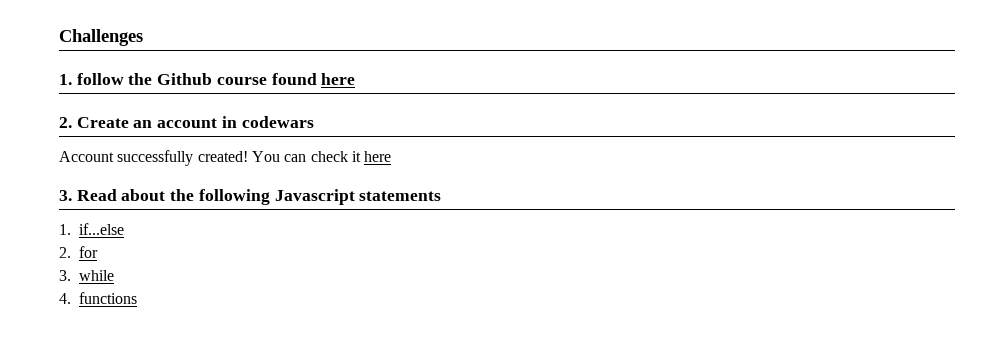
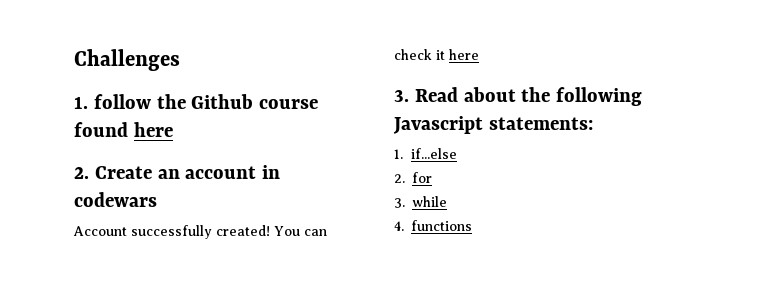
[359,191,442,201] statements -> [488,117,593,130] statements:

